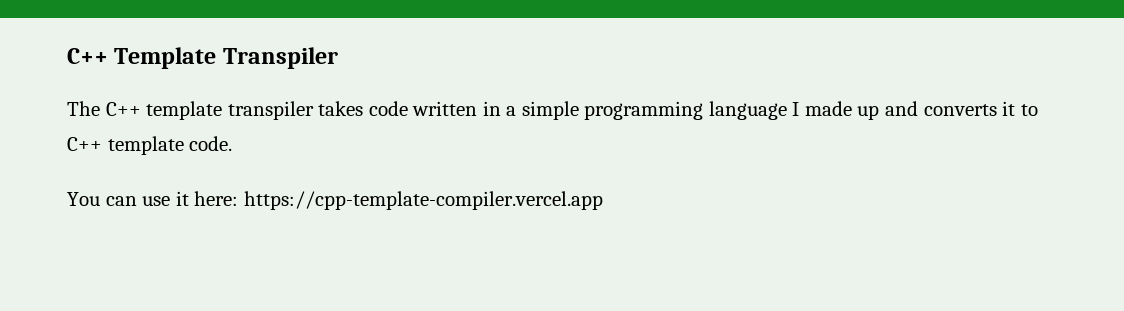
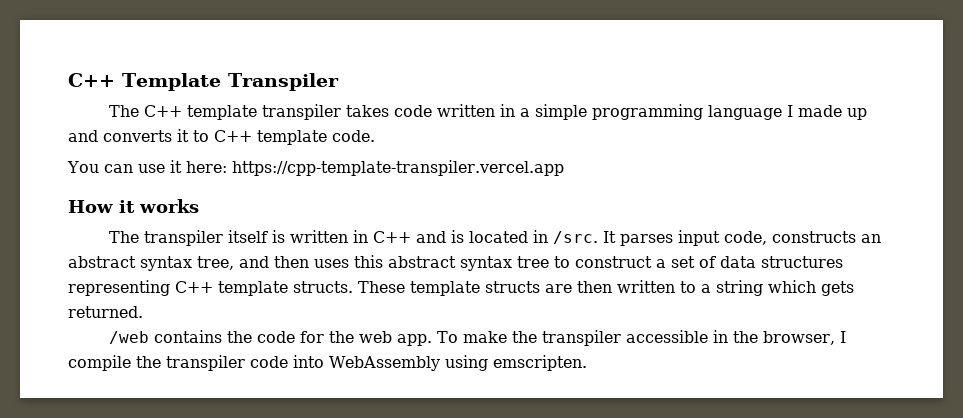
[243,191,603,210] https://cpp-template-compiler.vercel.app -> [231,160,564,176] [68,199,199,213] [109,230,882,246] [68,255,843,271] [68,280,854,296] [68,306,143,318] [109,330,847,346] [68,355,587,371] https://cpp-template-transpiler.vercel.app // How it works // The transpiler itself is written in C++ and is located in /src. It parses input code, constructs an abstract syntax tree, and then uses this abstract syntax tree to construct a set of data structures representing C++ template structs. These template structs are then written to a string which gets returned. // /web contains the code for the web app. To make the transpiler accessible in the browser, I compile the transpiler code into WebAssembly using emscripten.

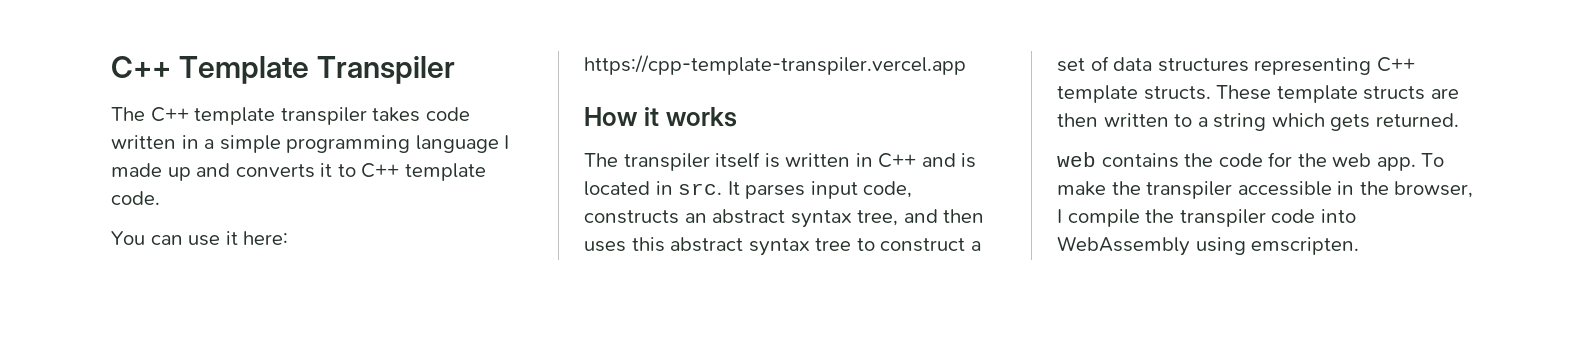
[553,231,599,244] /src. -> [678,183,723,195] src.
[109,331,150,344] /web -> [1057,152,1096,167] web

